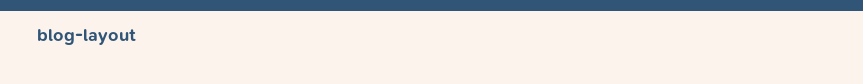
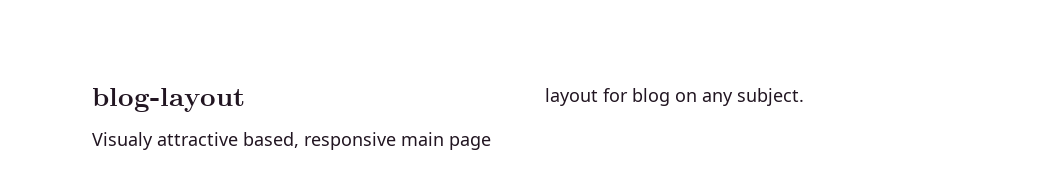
(136, 37) none -> [92,132,491,150] [545,88,804,106] // Visualy attractive based, responsive main page layout for blog on any subject.

